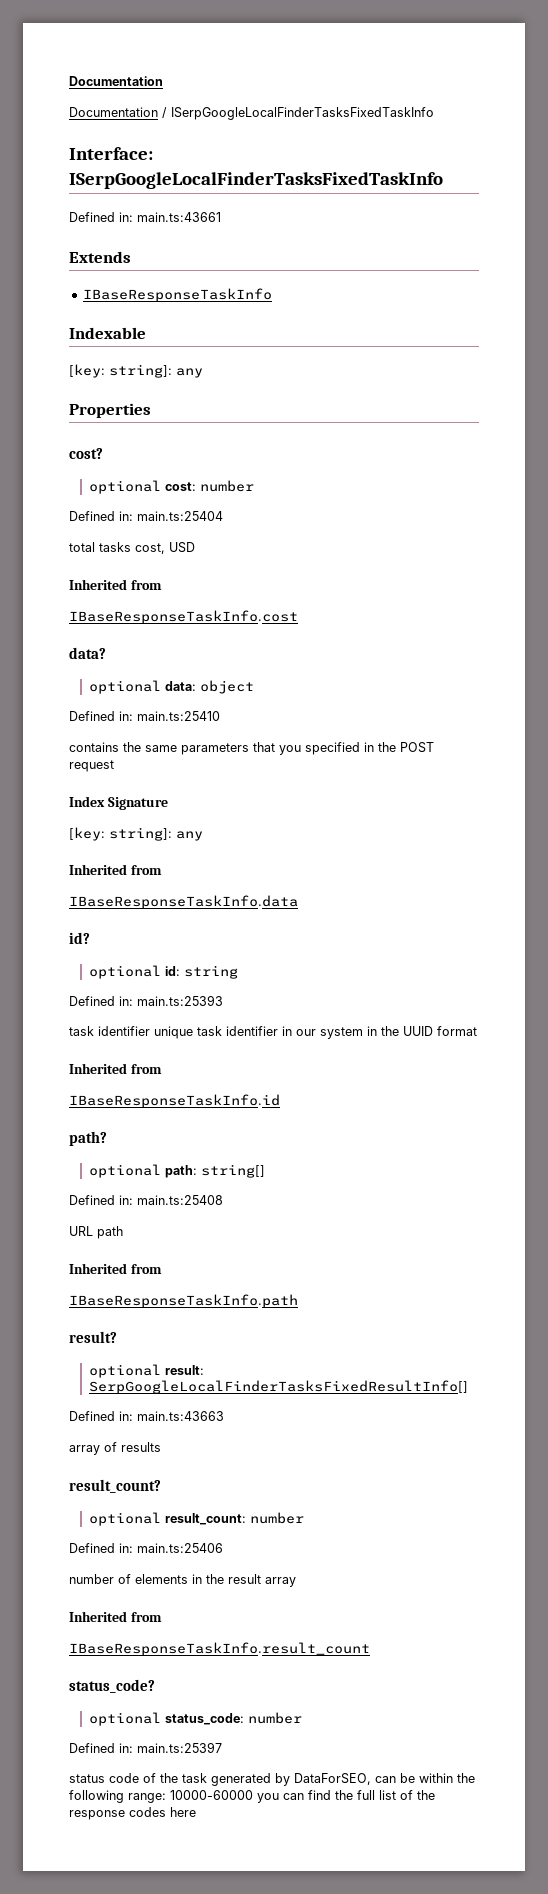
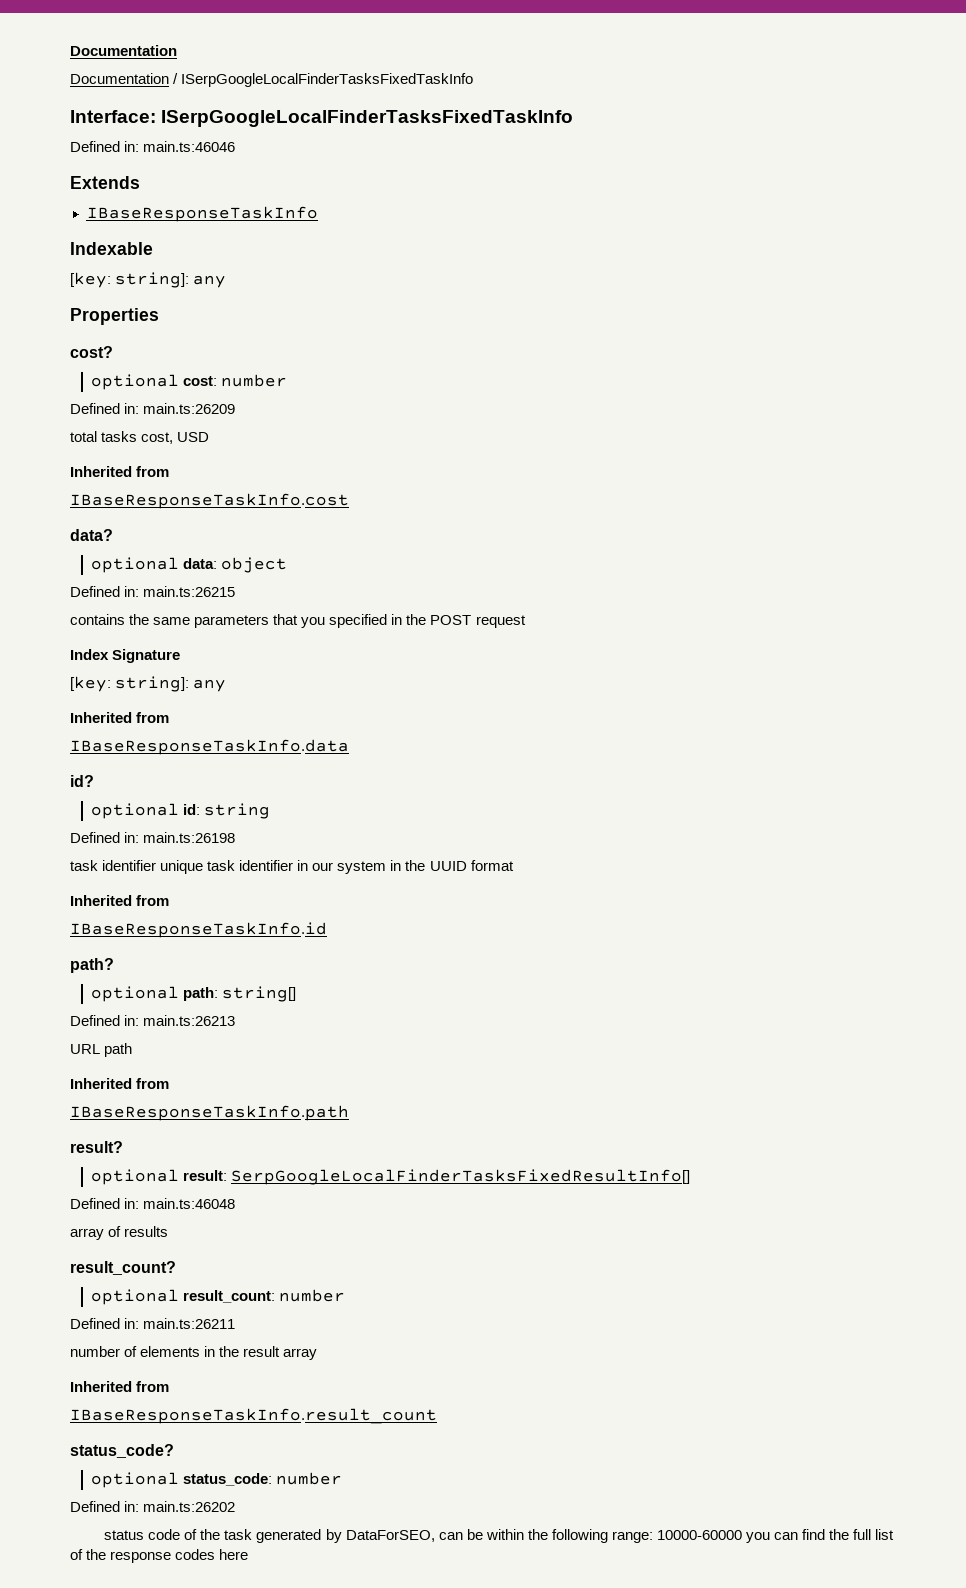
[137,212,221,222] main.ts:43661 -> [143,141,236,152] main.ts:46046
[137,511,223,521] main.ts:25404 -> [143,403,236,414] main.ts:26209
[137,711,220,721] main.ts:25410 -> [143,586,236,597] main.ts:26215
[137,995,223,1006] main.ts:25393 -> [143,832,236,843] main.ts:26198
[137,1195,223,1205] main.ts:25408 -> [143,1015,236,1026] main.ts:26213
[137,1411,224,1421] main.ts:43663 -> [143,1198,236,1209] main.ts:46048
[137,1543,223,1553] main.ts:25406 -> [143,1318,236,1329] main.ts:26211
[137,1742,222,1753] main.ts:25397 -> [143,1501,236,1512] main.ts:26202

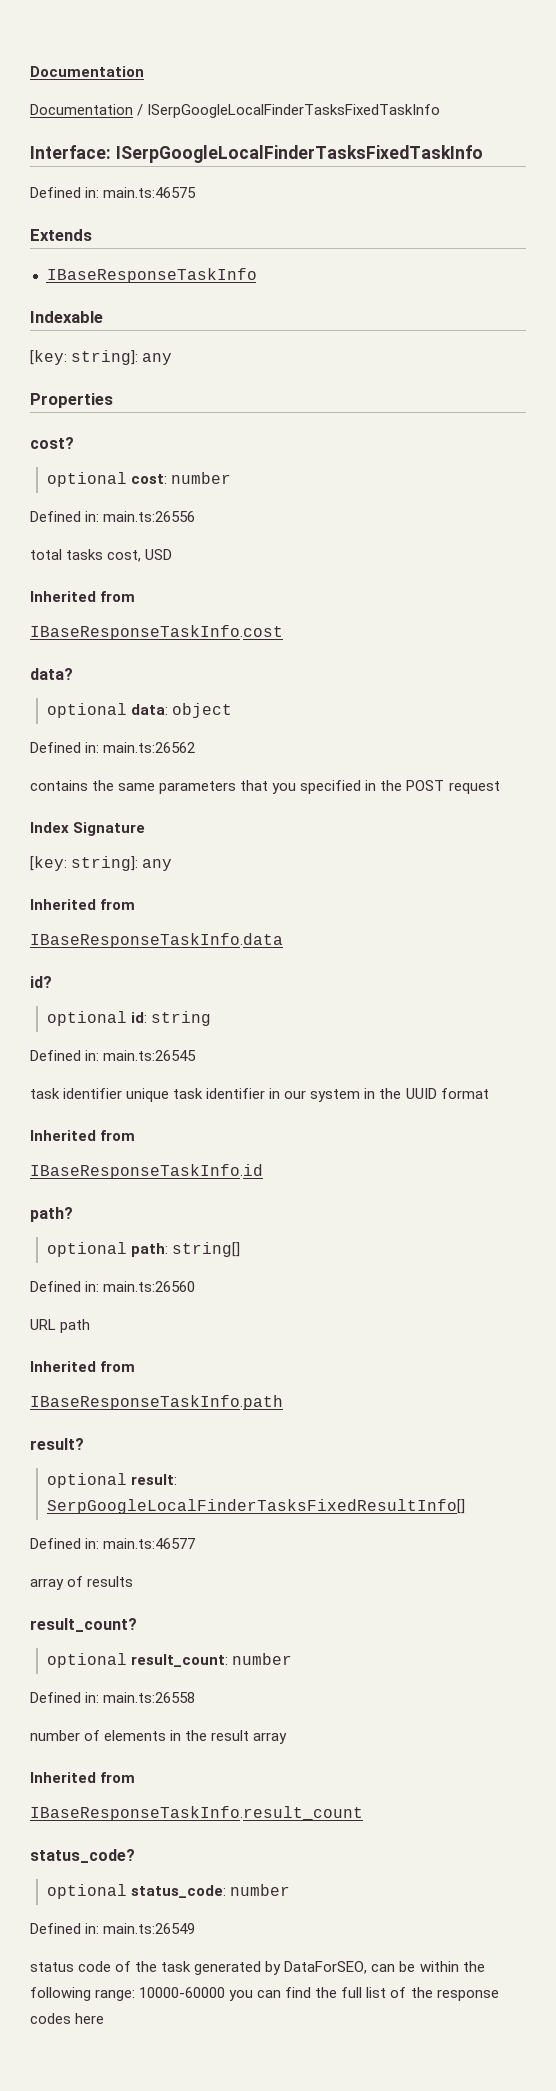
[143,141,236,152] main.ts:46046 -> [103,187,197,198] main.ts:46575
[143,403,236,414] main.ts:26209 -> [103,511,196,522] main.ts:26556
[143,586,236,597] main.ts:26215 -> [103,742,196,753] main.ts:26562
[143,832,236,843] main.ts:26198 -> [103,1050,197,1061] main.ts:26545
[143,1015,236,1026] main.ts:26213 -> [103,1281,196,1292] main.ts:26560
[143,1198,236,1209] main.ts:46048 -> [103,1538,196,1549] main.ts:46577
[143,1318,236,1329] main.ts:26211 -> [103,1692,196,1703] main.ts:26558
[143,1501,236,1512] main.ts:26202 -> [103,1923,196,1934] main.ts:26549

